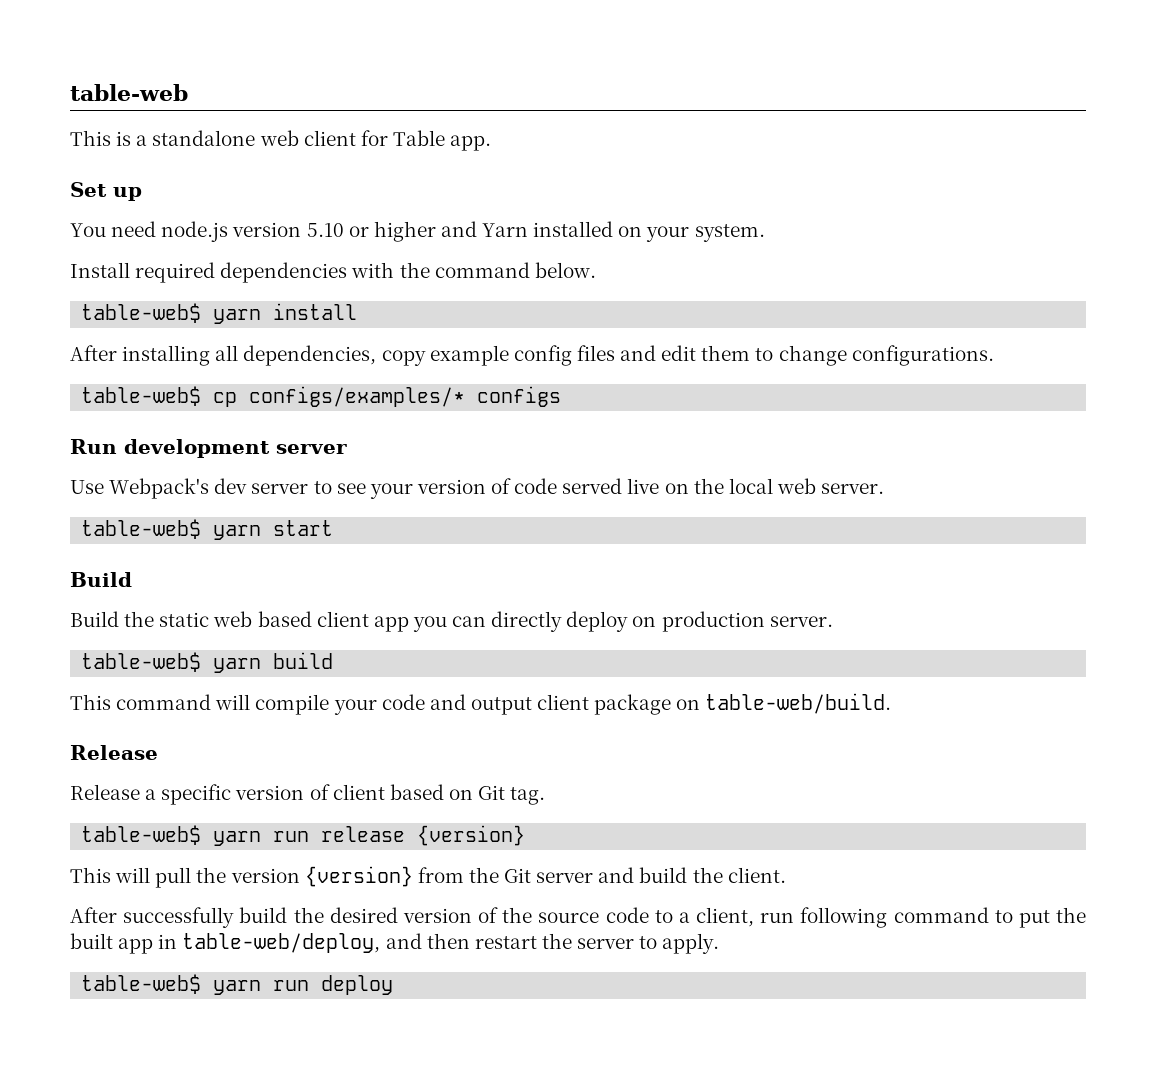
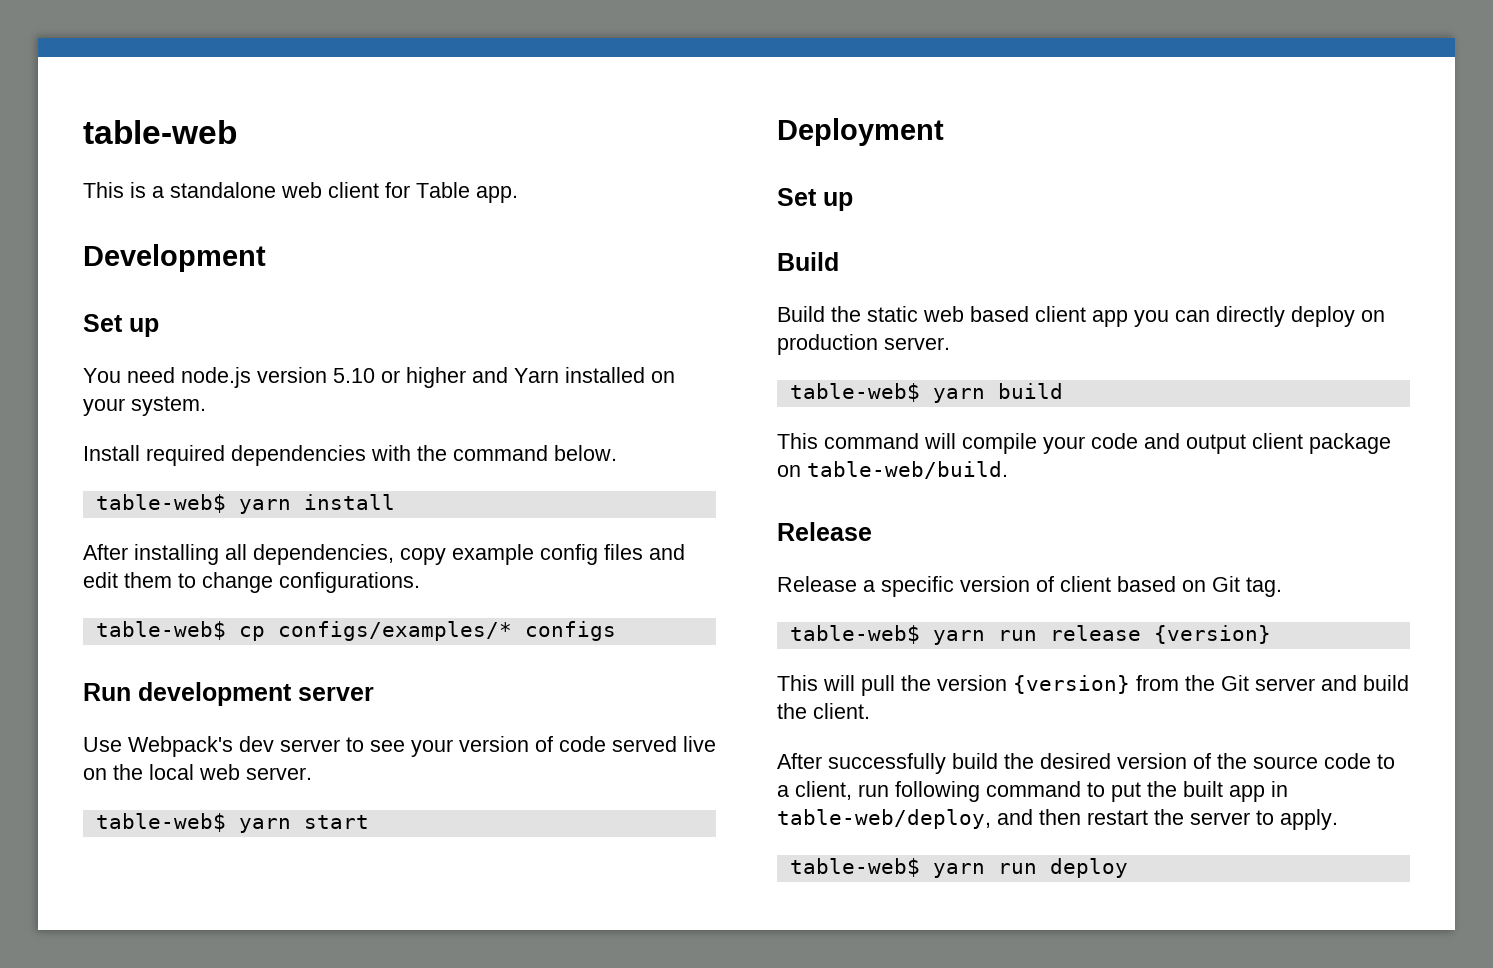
(492, 143) none -> [83,244,266,272] // Development
(334, 528) none -> [777,118,944,146] [777,188,853,211] // Deployment // Set up

